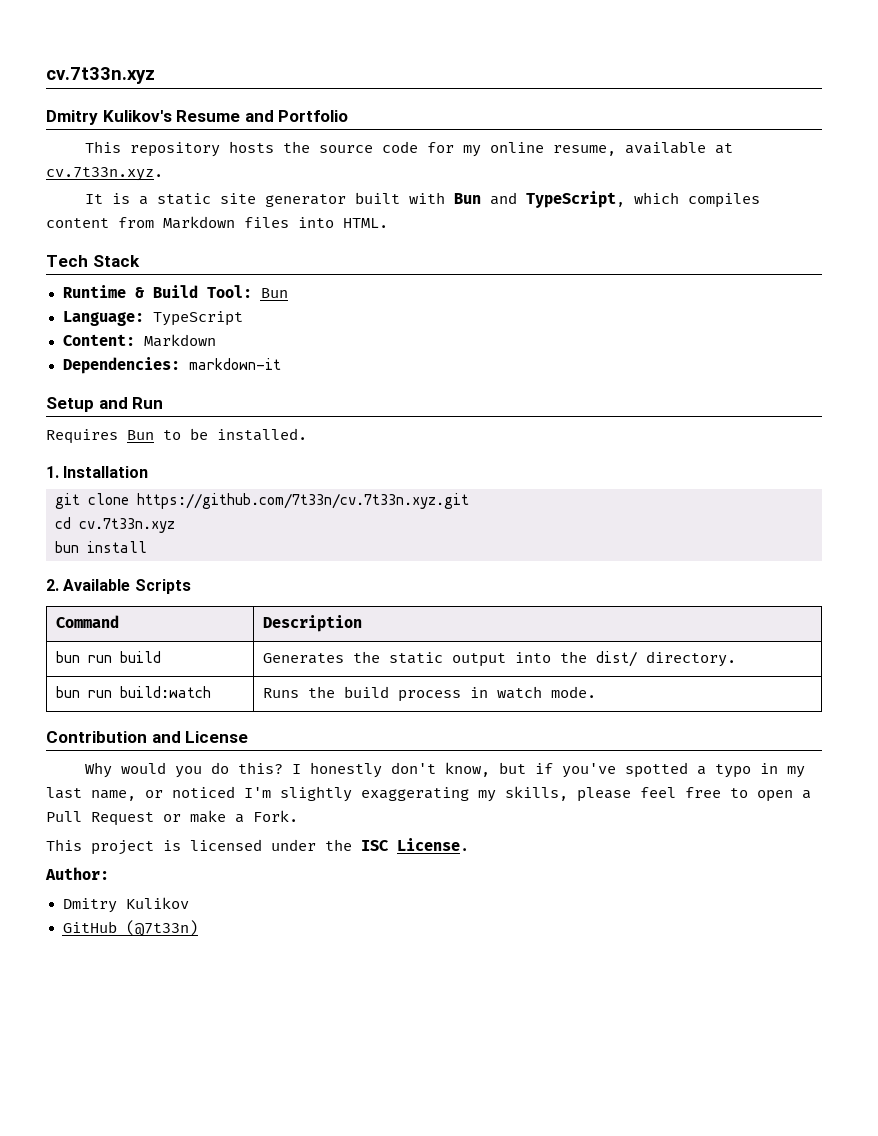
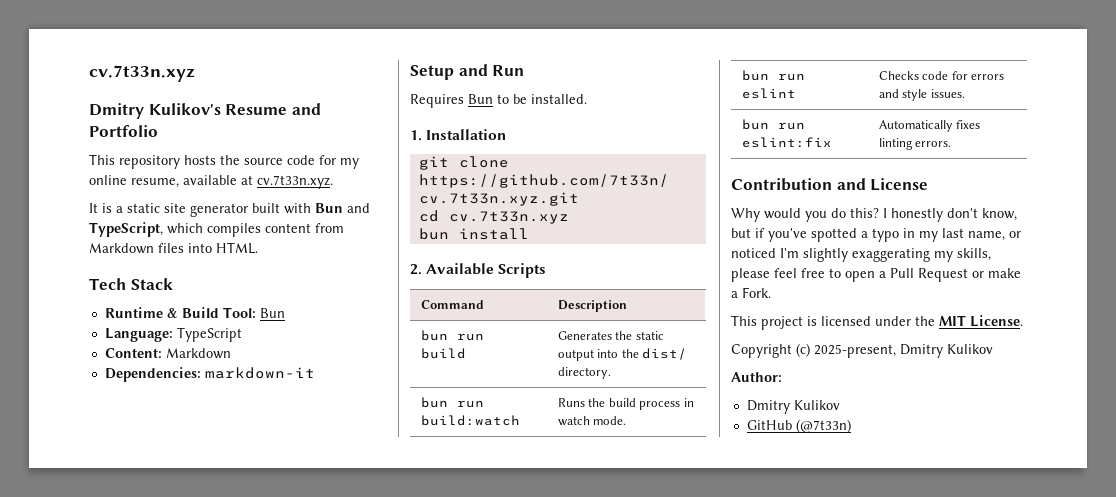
(597, 692) none -> [741,70,805,81] [741,88,796,99] [878,71,1005,80] [878,89,965,101] [741,119,805,130] [741,137,832,148] [878,120,981,132] [878,138,952,150] // bun run eslint | Checks code for errors and style issues. // bun run eslint:fix | Automatically fixes linting errors.
[361,840,389,851] ISC -> [939,315,966,326] MIT
(469, 844) none -> [731,343,993,358] // Copyright (c) 2025-present, Dmitry Kulikov

